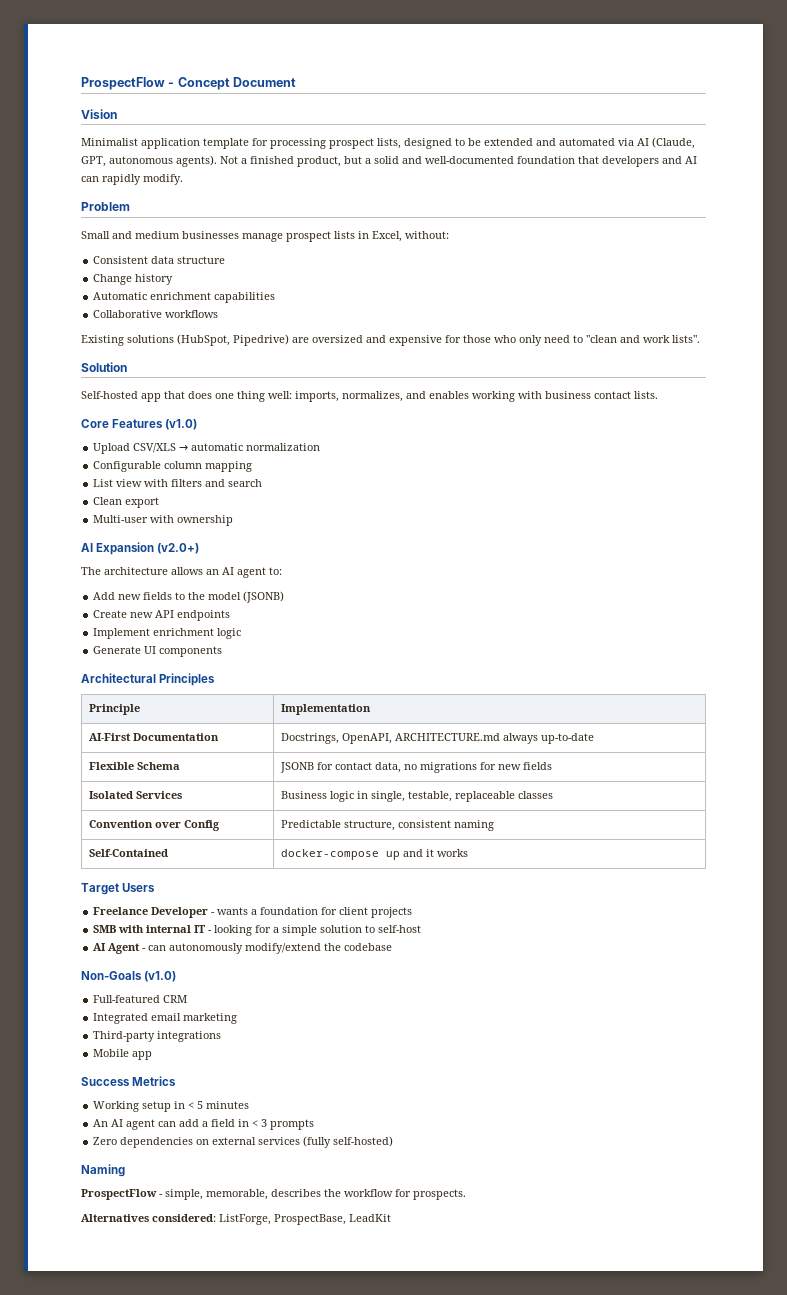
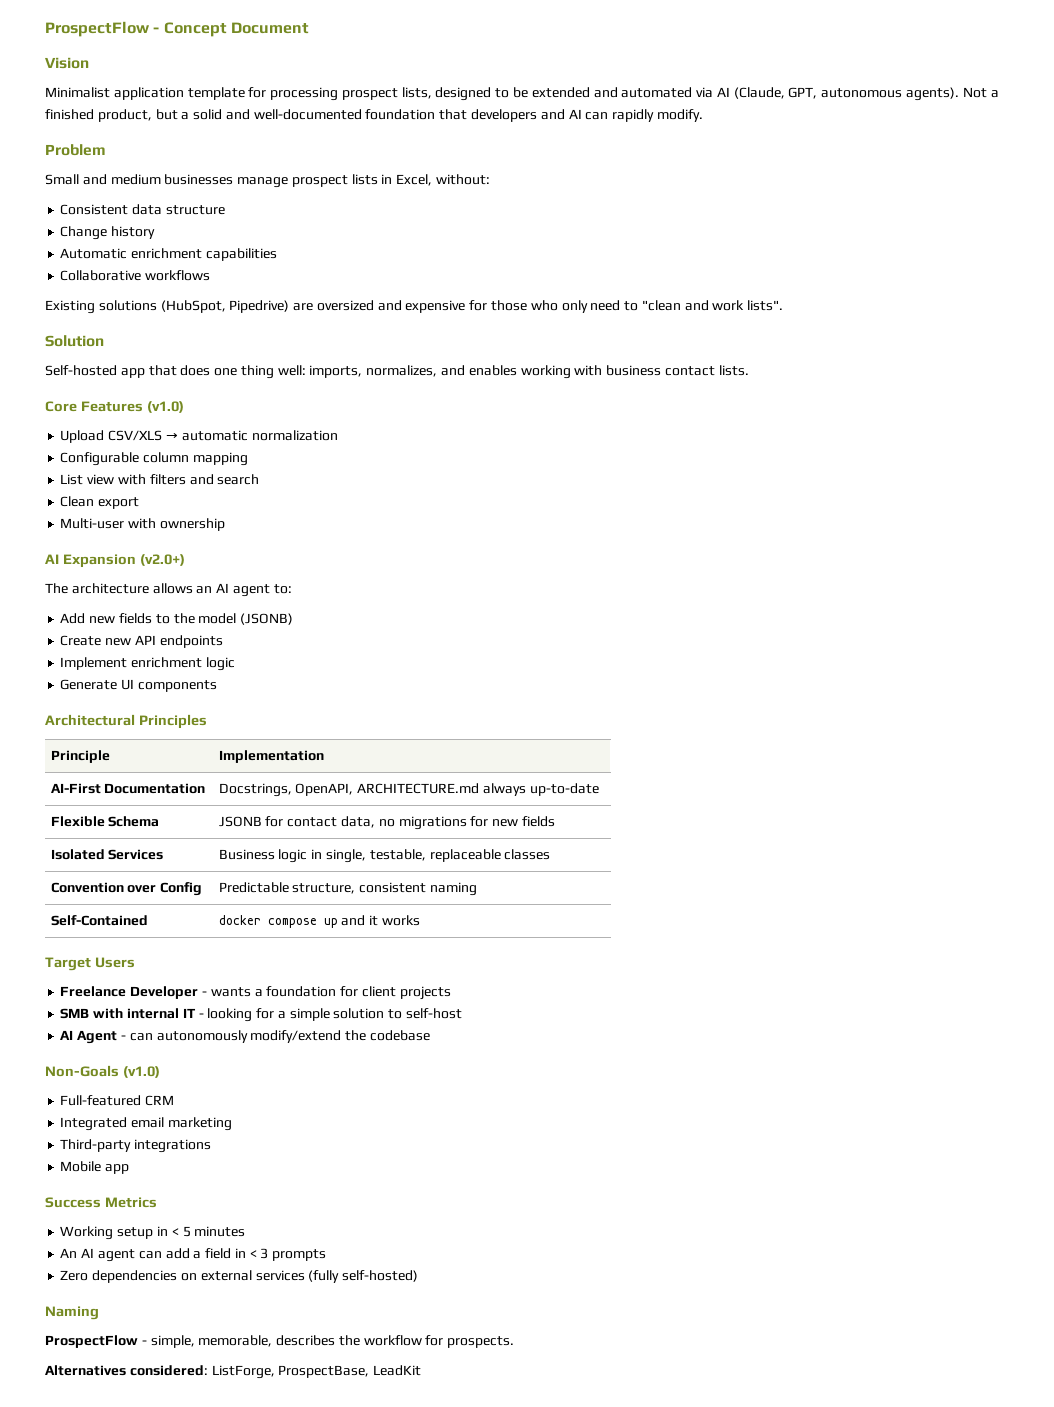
[281,849,380,860] docker-compose -> [218,915,317,928] docker compose

